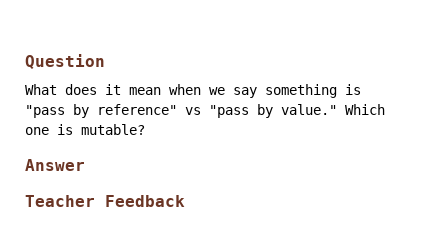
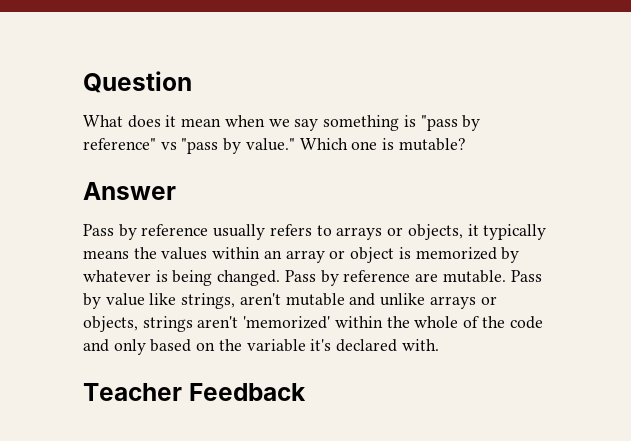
(85, 165) none -> [83,224,547,240] [83,247,520,263] [83,270,542,286] [83,293,497,309] [83,316,543,332] [83,339,439,355] // Pass by reference usually refers to arrays or objects, it typically means the values within an array or object is memorized by whatever is being changed. Pass by reference are mutable. Pass by value like strings, aren't mutable and unlike arrays or objects, strings aren't 'memorized' within the whole of the code and only based on the variable it's declared with.

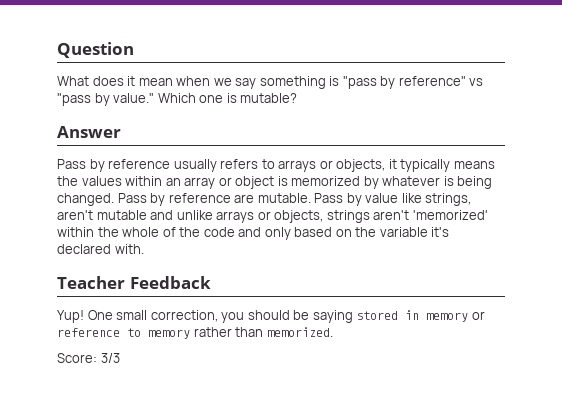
(306, 392) none -> [57,310,485,323] [57,327,333,339] [57,353,120,363] // Yup! One small correction, you should be saying stored in memory or reference to memory rather than memorized. // Score: 3/3

